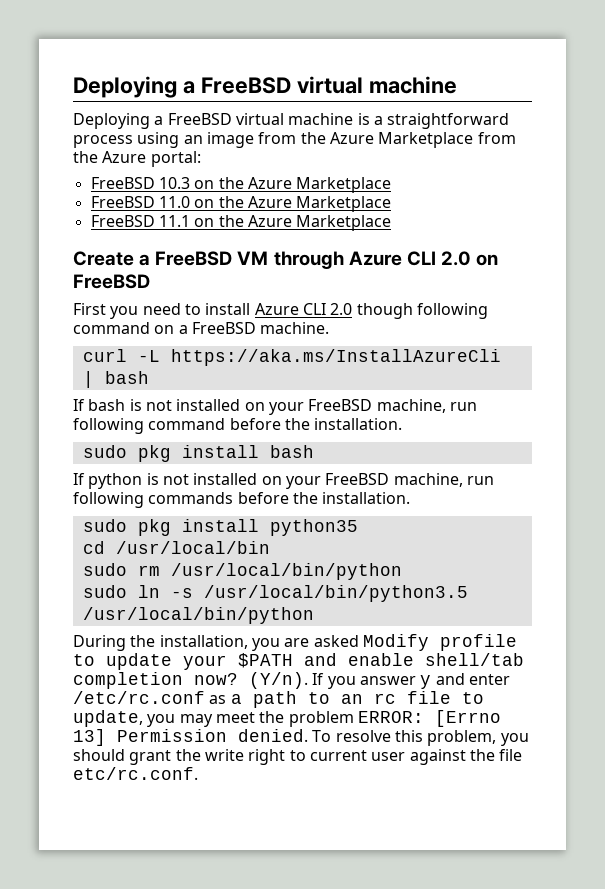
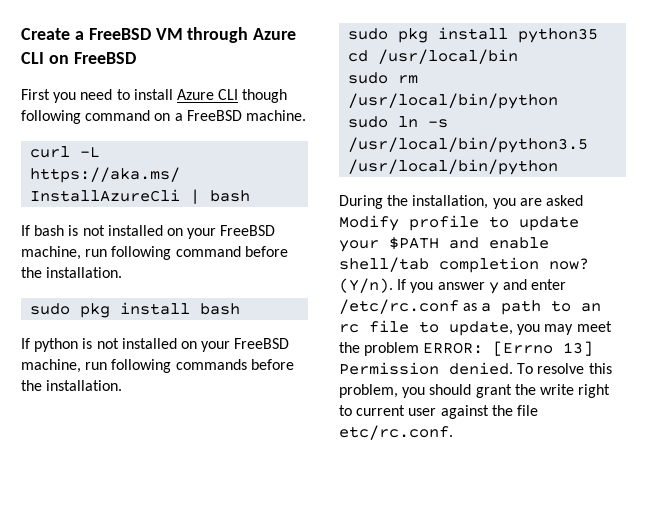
[73,76,457,98] [73,113,510,129] [73,132,516,148] [73,151,201,167] [90,177,392,193] [90,196,392,212] [90,215,392,231] Deploying a FreeBSD virtual machine // Deploying a FreeBSD virtual machine is a straightforward process using an image from the Azure Marketplace from the Azure portal: // FreeBSD 10.3 on the Azure Marketplace // FreeBSD 11.0 on the Azure Marketplace // FreeBSD 11.1 on the Azure Marketplace // -> (21, 34) none
[440,251,471,266] 2.0 -> (44, 58) none
[330,303,353,315] 2.0 -> (239, 94) none

